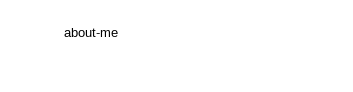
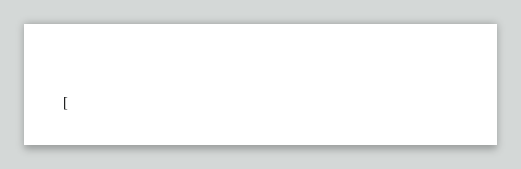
[64,28,118,37] about-me -> [63,97,68,110] [

